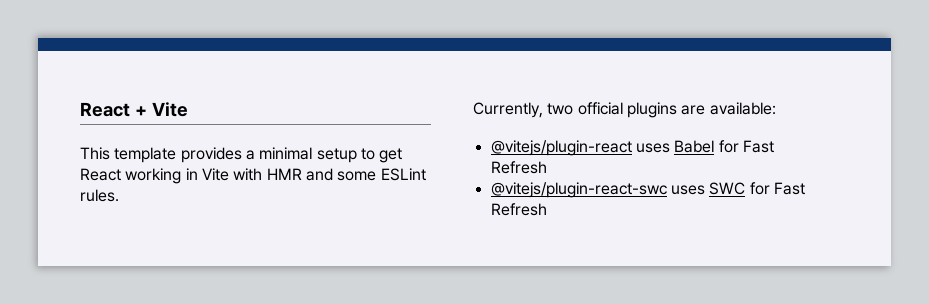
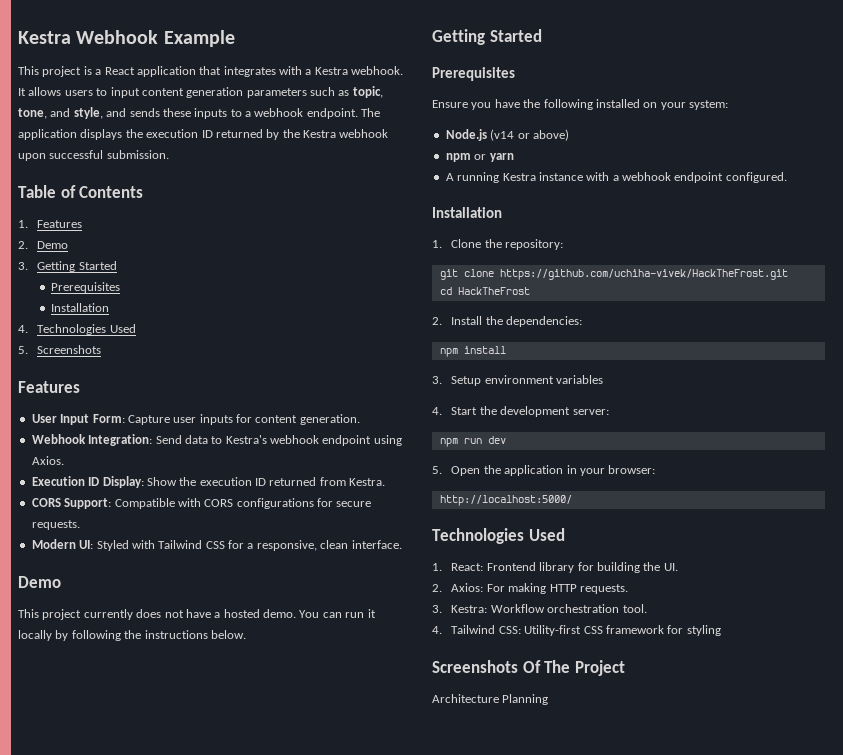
[80,102,188,117] [80,147,403,163] [80,168,426,184] [80,189,119,202] [473,102,776,118] [490,140,774,156] [490,161,547,174] [490,182,805,198] [490,203,547,216] React + Vite // This template provides a minimal setup to get React working in Vite with HMR and some ESLint rules. // Currently, two official plugins are available: // @vitejs/plugin-react uses Babel for Fast Refresh // @vitejs/plugin-react-swc uses SWC for Fast Refresh -> [18,30,235,47] [18,66,404,77] [18,86,383,98] [18,107,381,119] [18,129,389,140] [18,150,169,161] [18,185,144,198] [18,220,83,228] [18,241,69,249] [18,261,117,272] [51,282,121,293] [51,303,110,312] [18,324,136,335] [18,345,102,354] [18,381,80,393] [31,414,360,425] [31,434,402,446] [31,456,64,465] [31,476,386,488] [31,498,372,509] [31,520,80,530] [31,539,402,551] [18,576,61,588] [18,609,376,620] [18,630,246,641] [432,29,542,45] [432,67,515,81] [432,99,728,110] [445,129,569,141] [445,153,514,162] [445,172,787,183] [432,207,502,218] [432,239,564,250] [439,269,788,280] [439,287,530,295] [432,316,583,327] [439,346,506,357] [432,375,604,386] [432,406,609,417] [439,436,506,447] [432,465,656,476] [439,495,572,506] [432,528,565,544] [432,562,678,573] [432,583,628,594] [432,604,647,613] [432,625,721,636] [432,660,625,676] [432,694,549,705] Kestra Webhook Example // This project is a React application that integrates with a Kestra webhook. It allows users to input content generation parameters such as topic, tone, and style, and sends these inputs to a webhook endpoint. The application displays the execution ID returned by the Kestra webhook upon successful submission. // Table of Contents // 1. Features // 2. Demo // 3. Getting Started // Prerequisites // Installation // 4. Technologies Used // 5. Screenshots // Features // User Input Form: Capture user inputs for content generation. // Webhook Integration: Send data to Kestra's webhook endpoint using Axios. // Execution ID Display: Show the execution ID returned from Kestra. // CORS Support: Compatible with CORS configurations for secure requests. // Modern UI: Styled with Tailwind CSS for a responsive, clean interface. // Demo // This project currently does not have a hosted demo. You can run it locally by following the instructions below. // Getting Started // Prerequisites // Ensure you have the following installed on your system: // Node.js (v14 or above) // npm or yarn // A running Kestra instance with a webhook endpoint configured. // Installation // 1. Clone the repository: // git clone https://github.com/uchiha-vivek/HackTheFrost.git // cd HackTheFrost // 2. Install the dependencies: // npm install // 3. Setup environment variables // 4. Start the development server: // npm run dev // 5. Open the application in your browser: // http://localhost:5000/ // Technologies Used // 1. React: Frontend library for building the UI. // 2. Axios: For making HTTP requests. // 3. Kestra: Workflow orchestration tool. // 4. Tailwind CSS: Utility-first CSS framework for styling // Screenshots Of The Project // Architecture Planning

